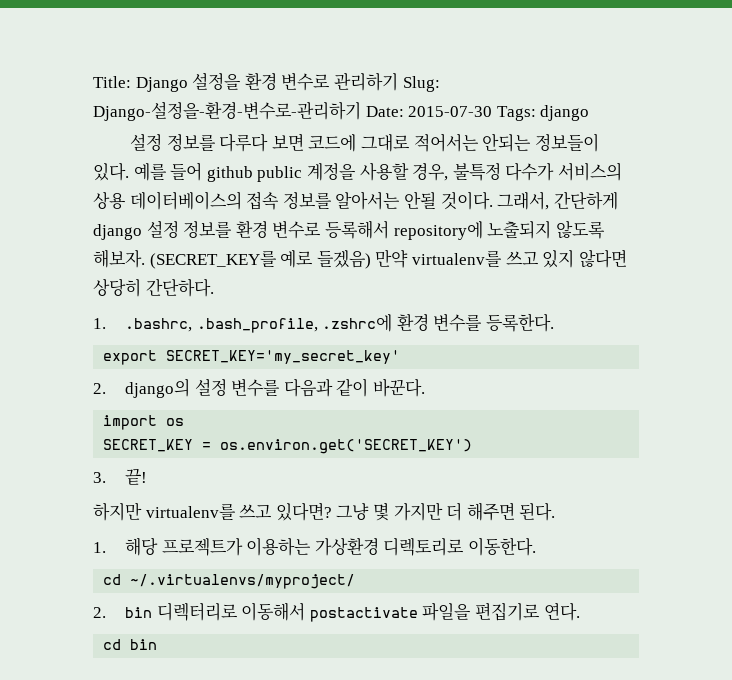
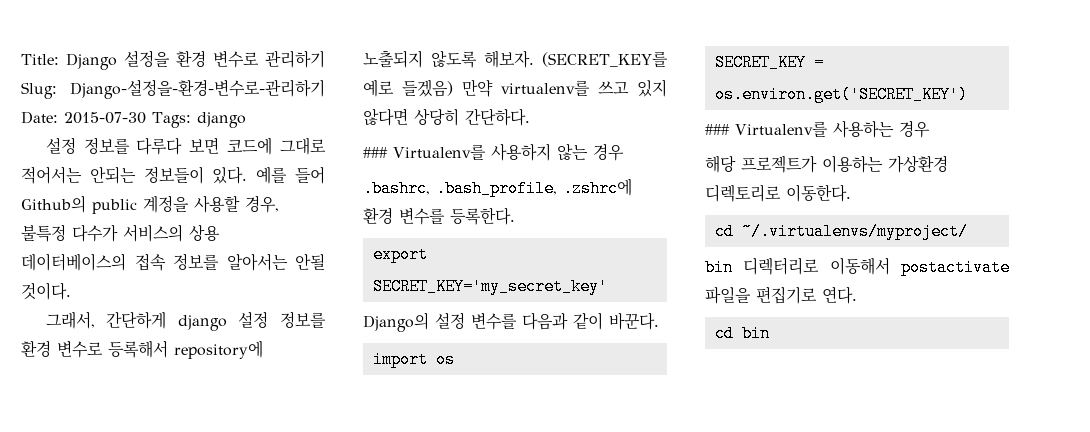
[206,166,253,182] github -> [21,195,86,213] Github의
(493, 200) none -> (71, 291) //
[93,318,106,329] 1. -> [363,143,624,161] ### Virtualenv를 사용하지 않는 경우 //
[93,378,190,398] 2. django의 -> [363,312,429,332] Django의
[93,468,147,485] [93,502,556,521] [93,542,106,553] 3. 끝! // 하지만 virtualenv를 쓰고 있다면? 그냥 몇 가지만 더 해주면 된다. // 1. -> [705,120,930,138] ### Virtualenv를 사용하는 경우 //
[93,607,106,618] 2. -> (968, 231) none

